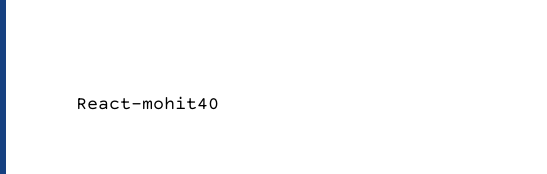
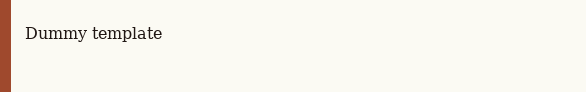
[76,96,219,110] React-mohit40 -> [25,27,162,42] Dummy template

